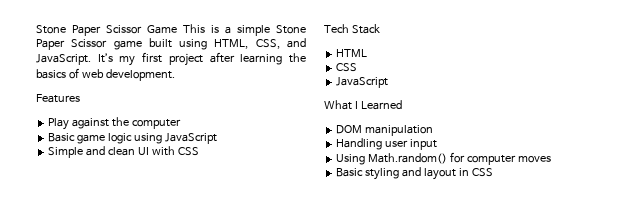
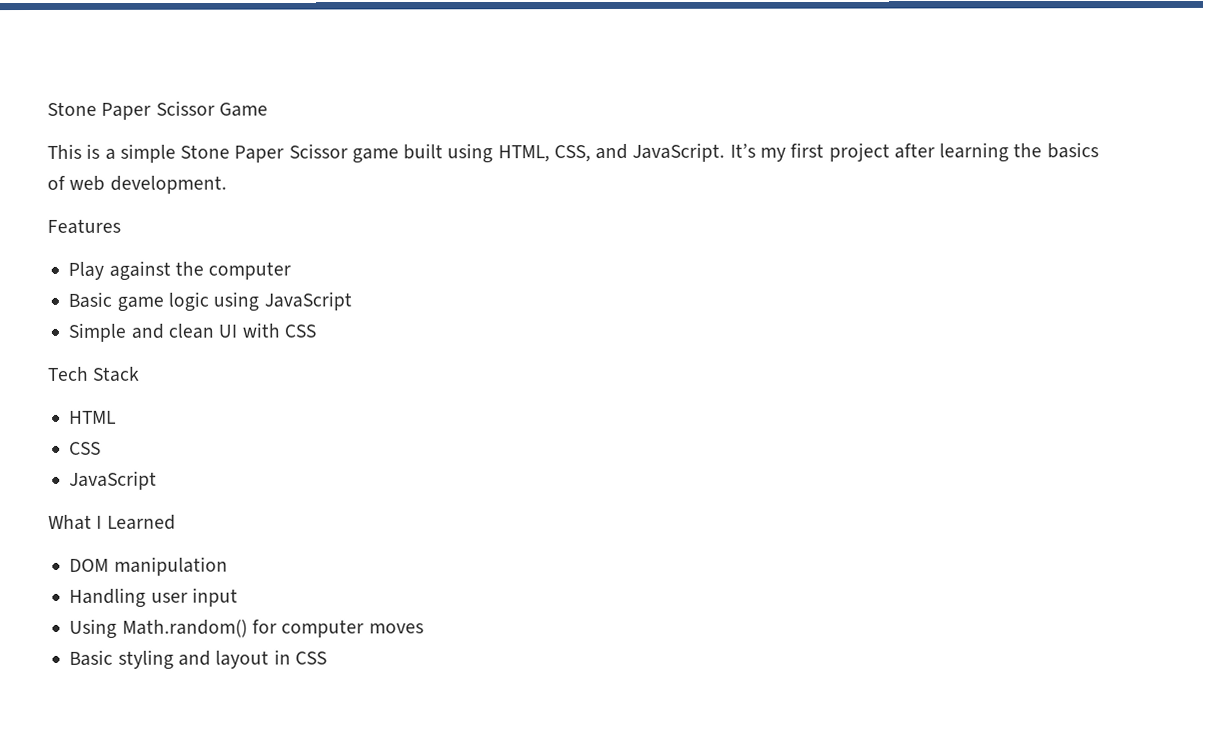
(177, 29) none -> (268, 109) //

